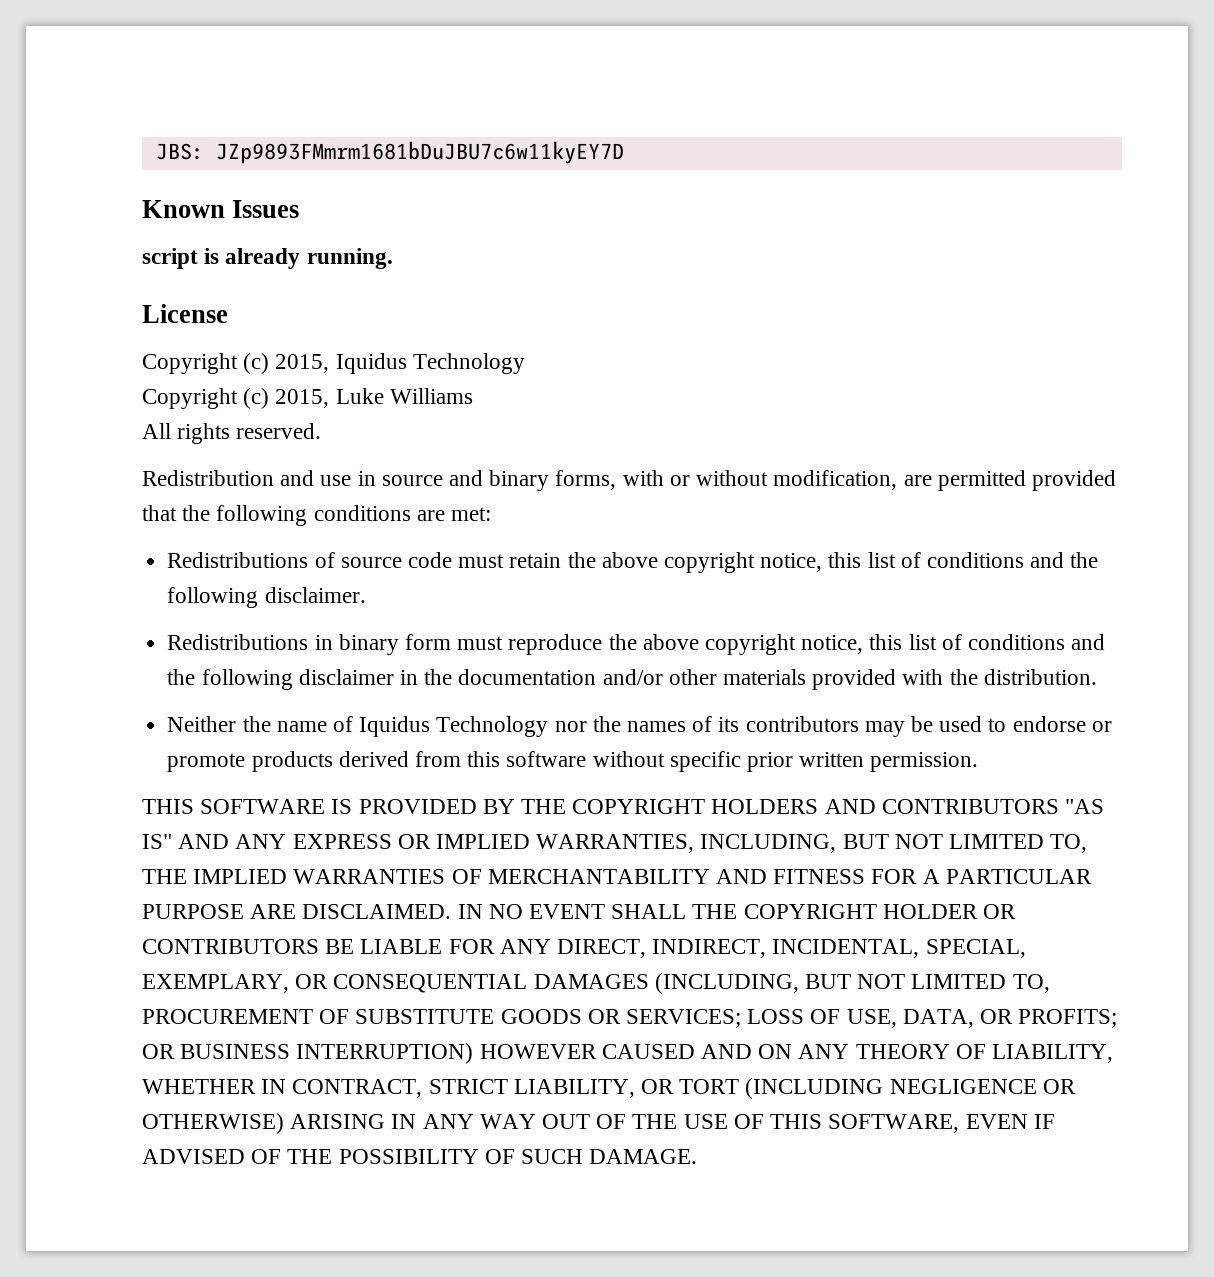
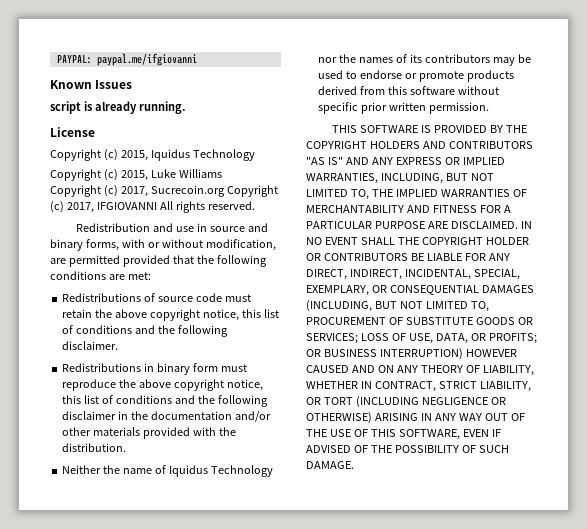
[155,141,624,164] JBS: JZp9893FMmrm1681bDuJBU7c6w11kyEY7D -> [56,53,197,66] PAYPAL: paypal.me/ifgiovanni
(473, 396) none -> [50,185,278,197] [50,201,157,213] Copyright (c) 2017, Sucrecoin.org Copyright (c) 2017, IFGIOVANNI

